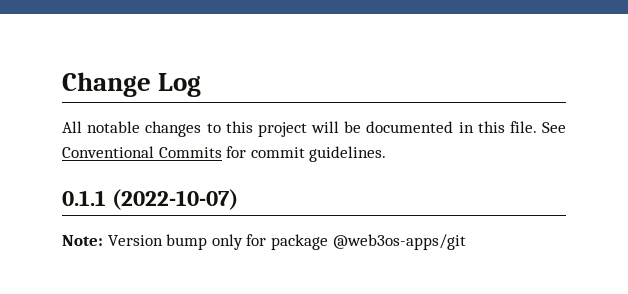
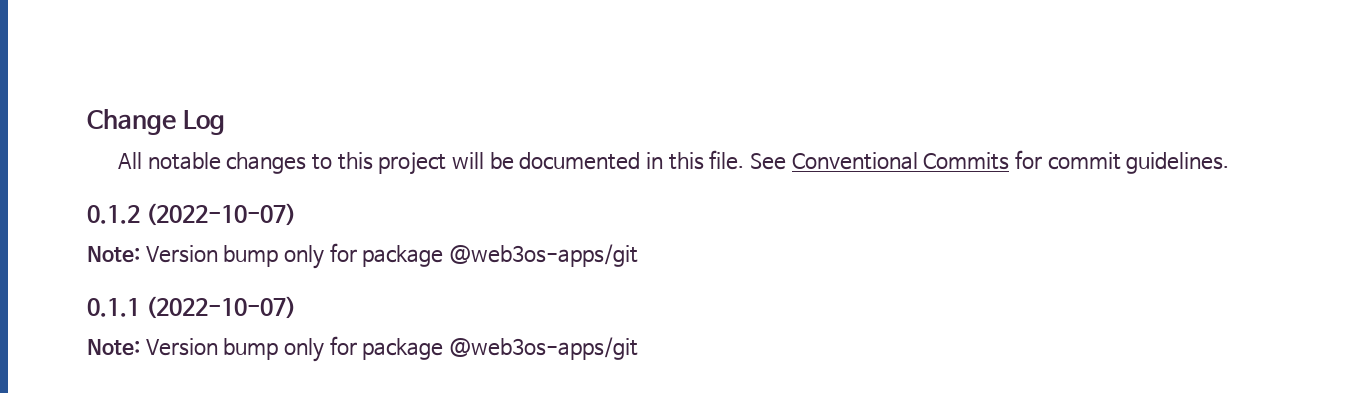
(387, 154) none -> [87,203,297,226] [87,243,638,269] // 0.1.2 (2022-10-07) // Note: Version bump only for package @web3os-apps/git

